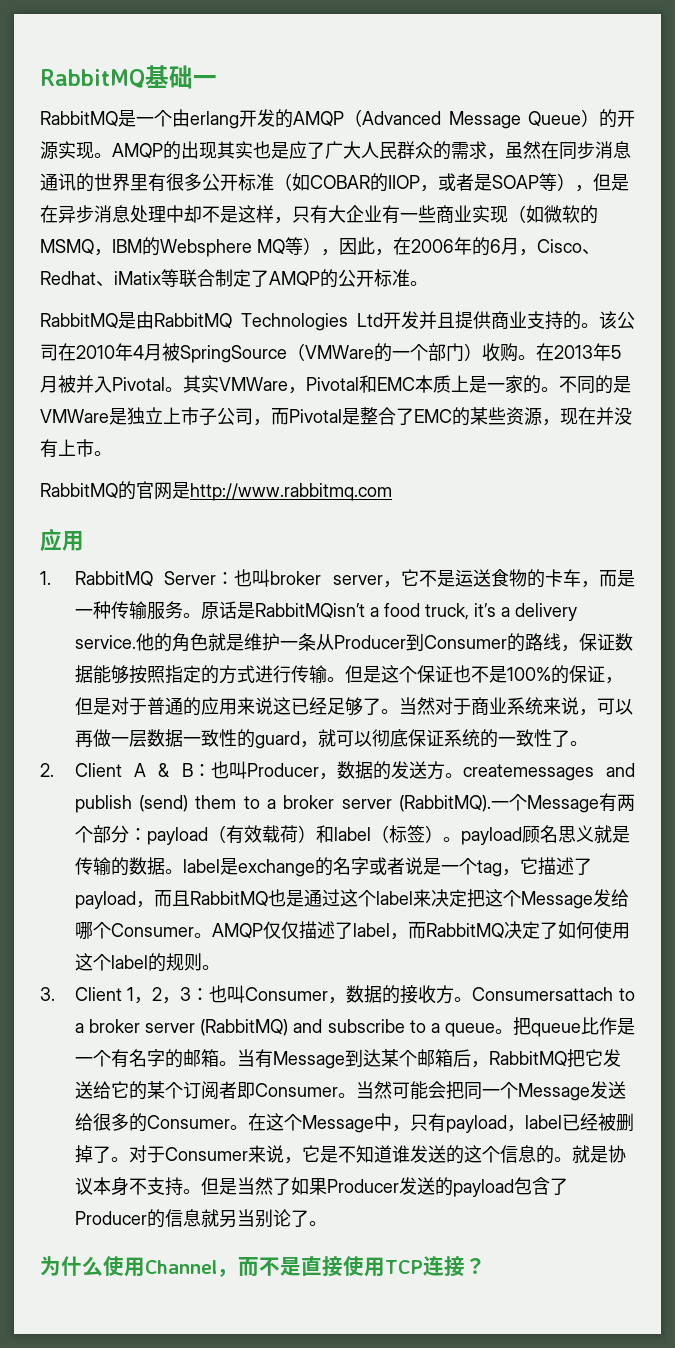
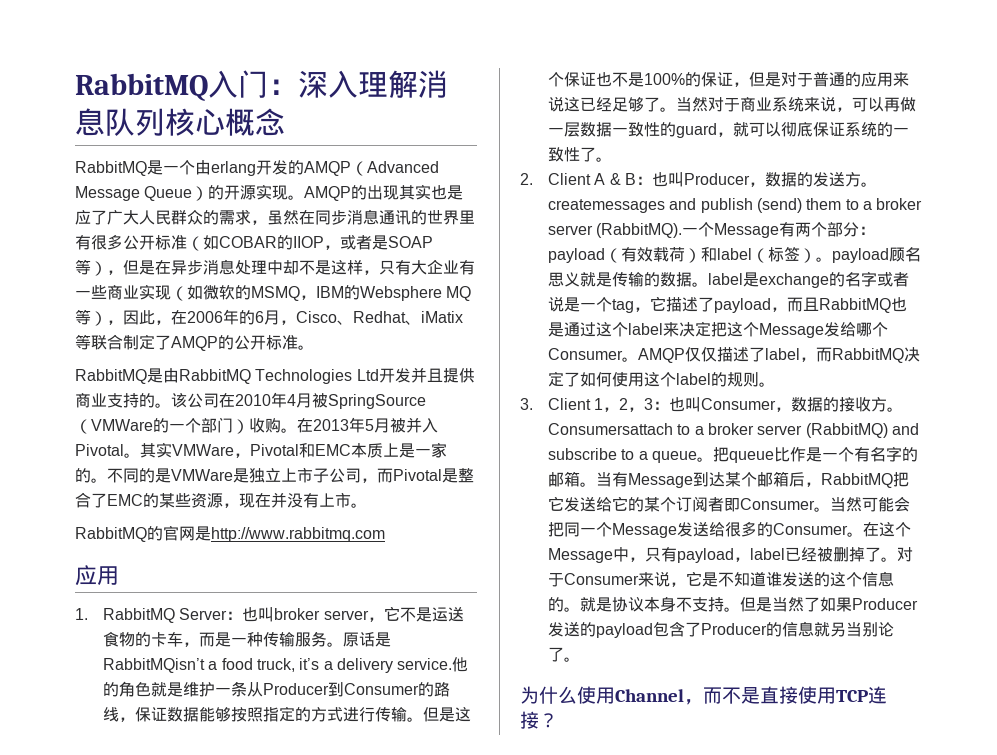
[40,65,217,89] RabbitMQ基础一 -> [75,70,448,101] [75,108,285,136] RabbitMQ入门：深入理解消息队列核心概念

